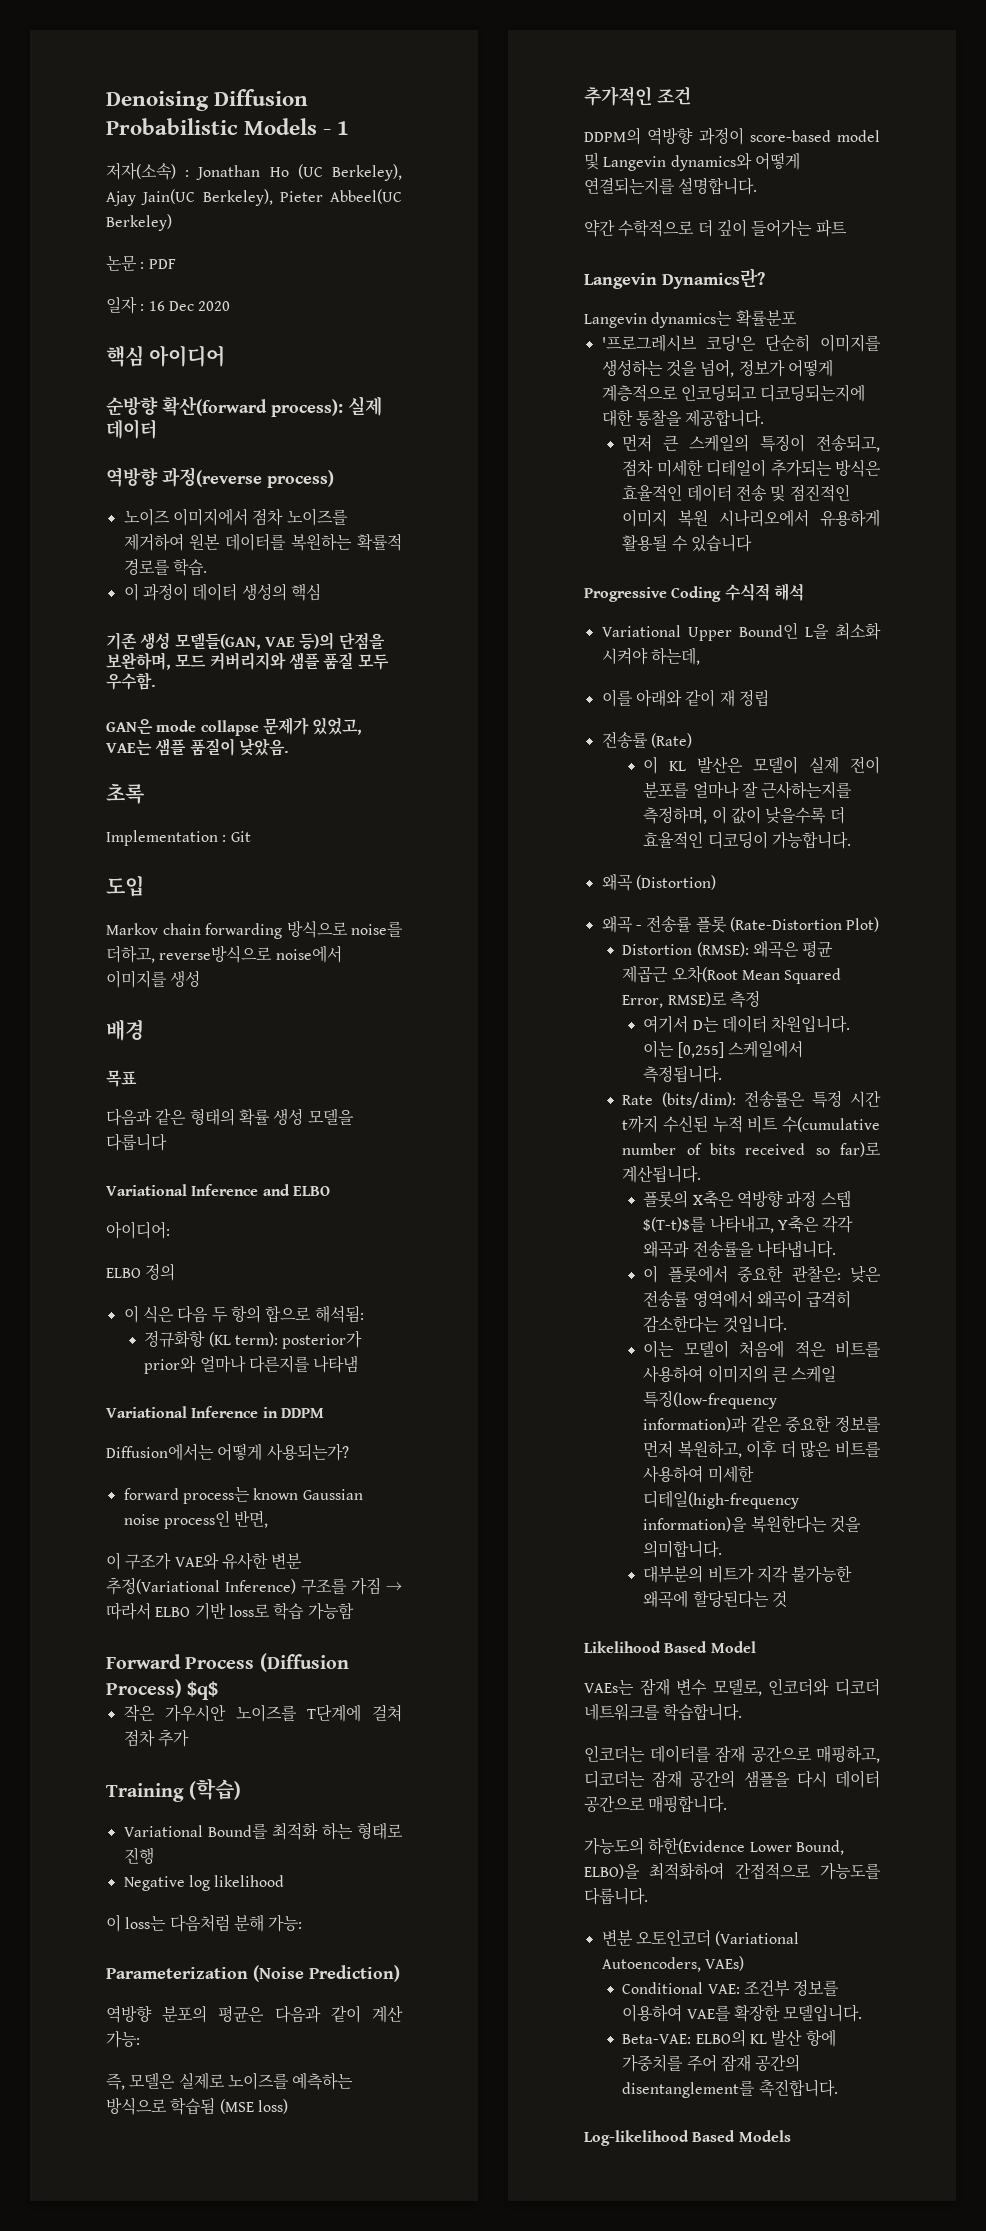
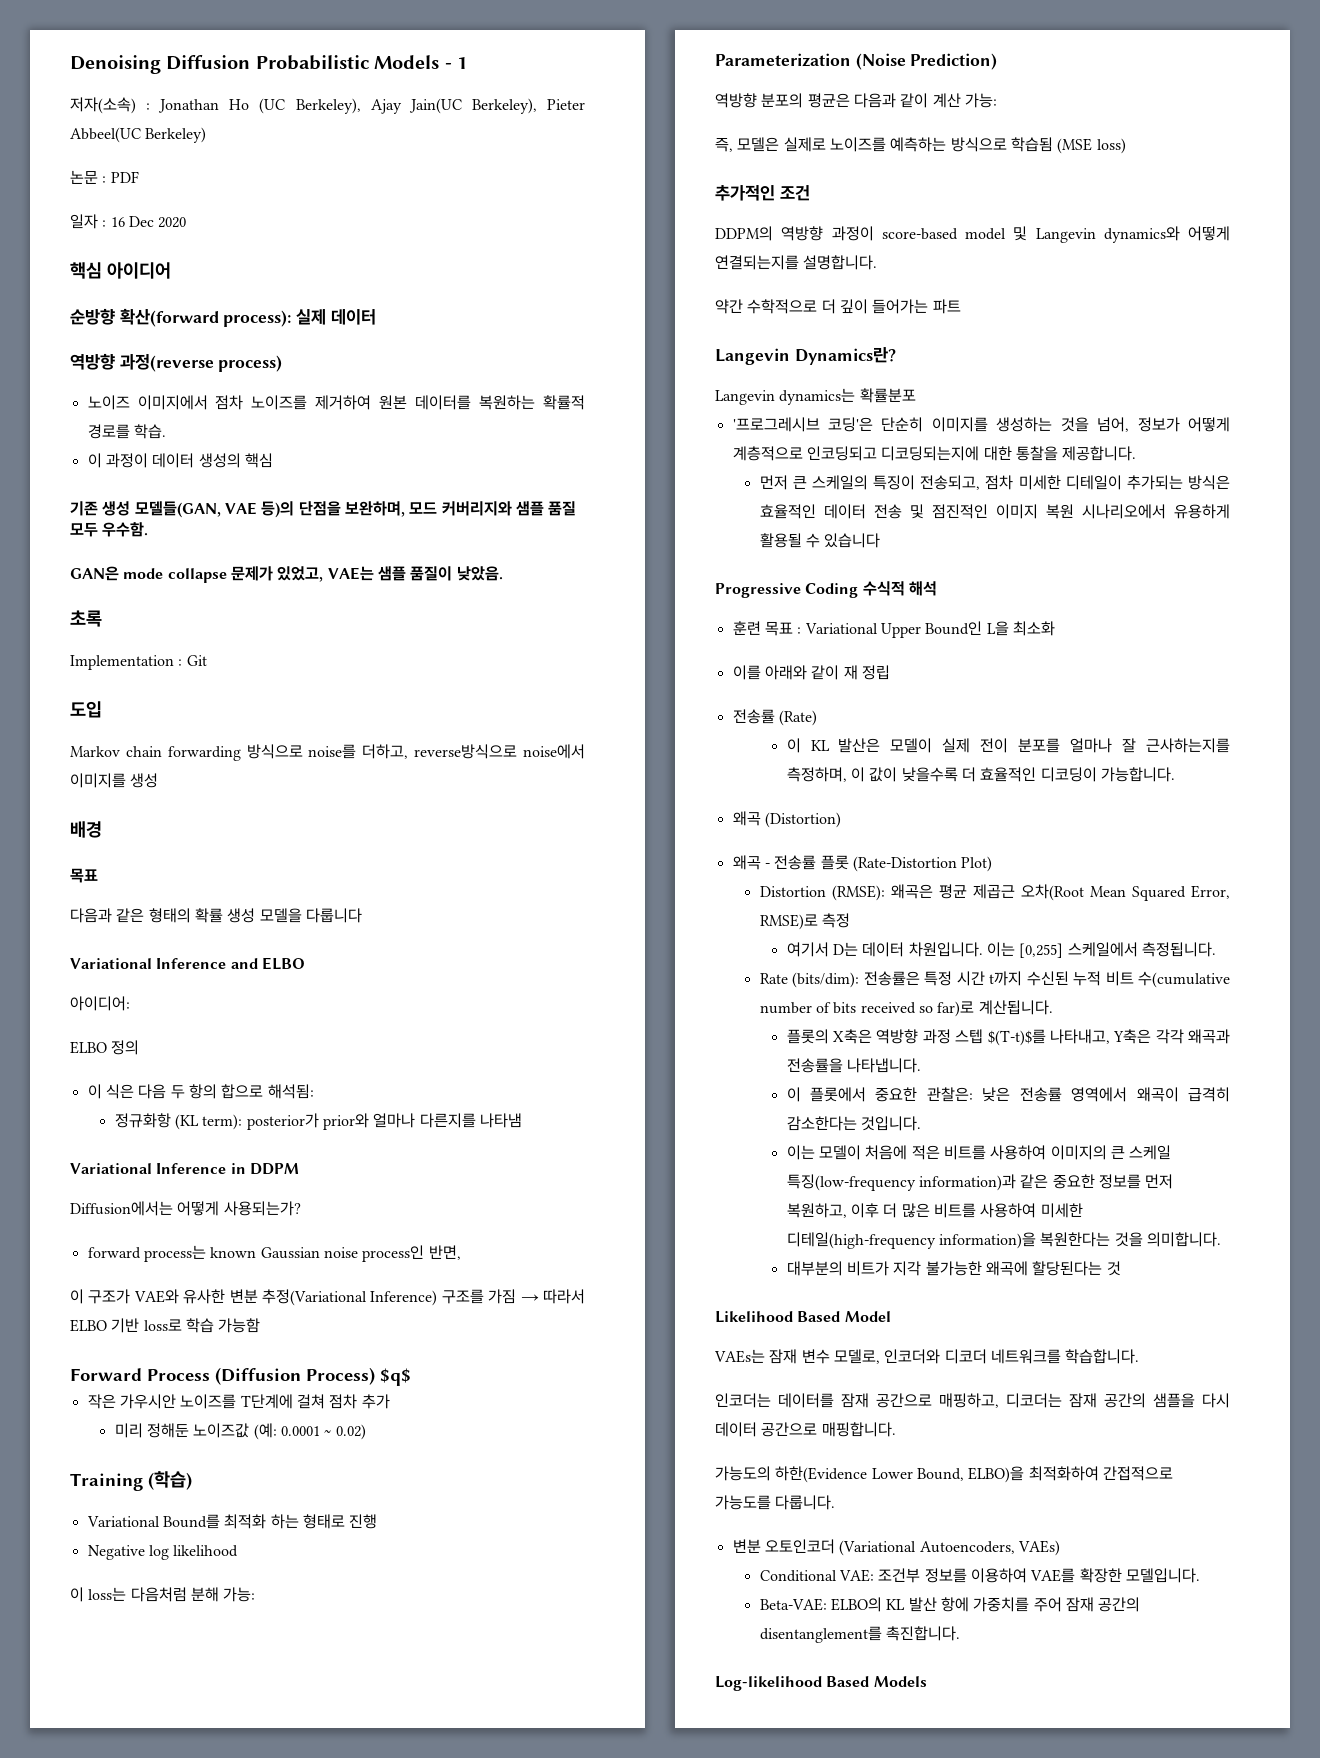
(189, 1738) none -> [114,1423,366,1440] // 미리 정해둔 노이즈값 (예: 0.0001 ~ 0.02)
(804, 592) none -> [732,621,802,636] 훈련 목표 :
[601,647,700,665] 시켜야 하는데, -> (1055, 628) none

